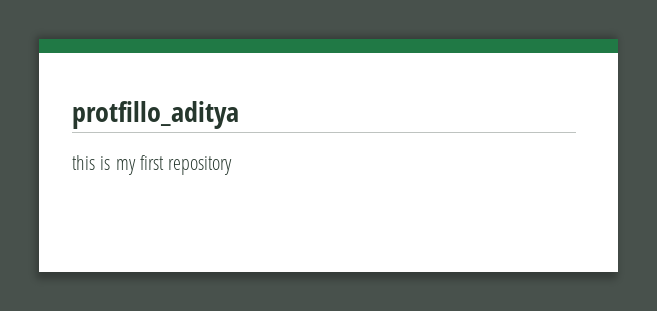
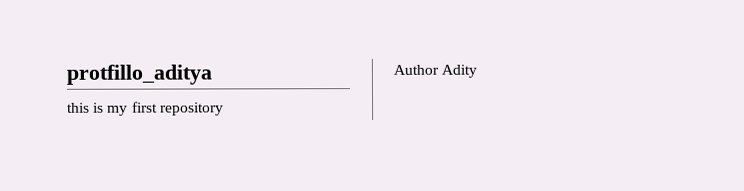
(233, 165) none -> [393,64,478,78] // Author Adity

